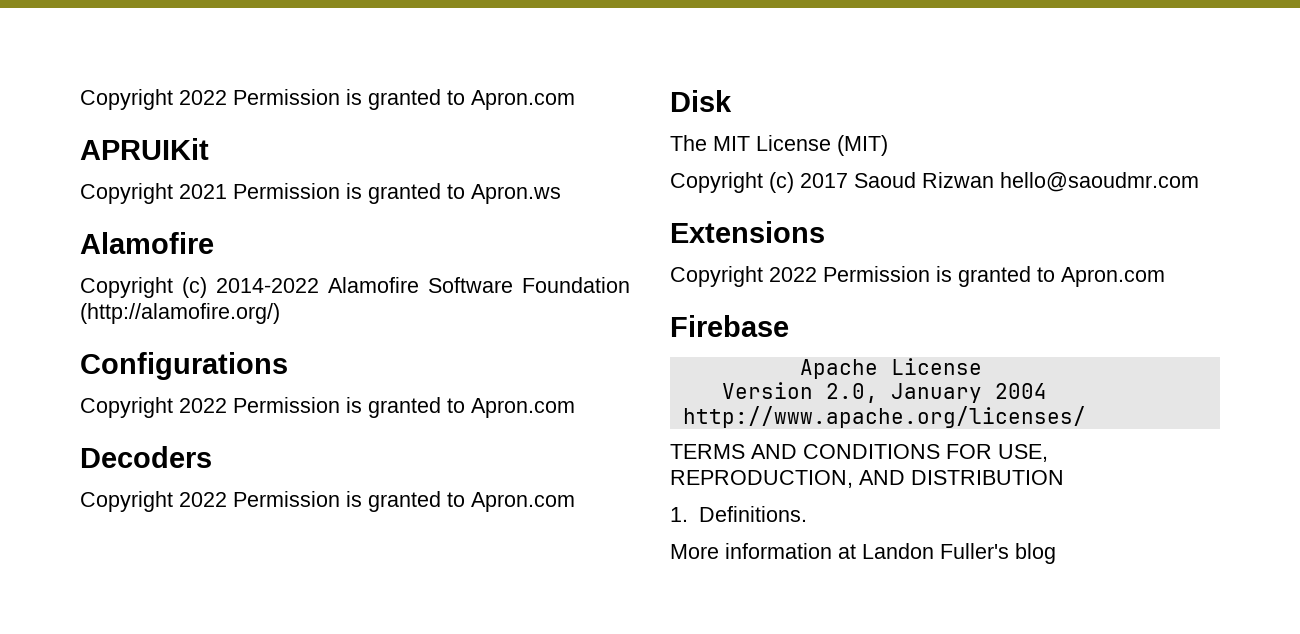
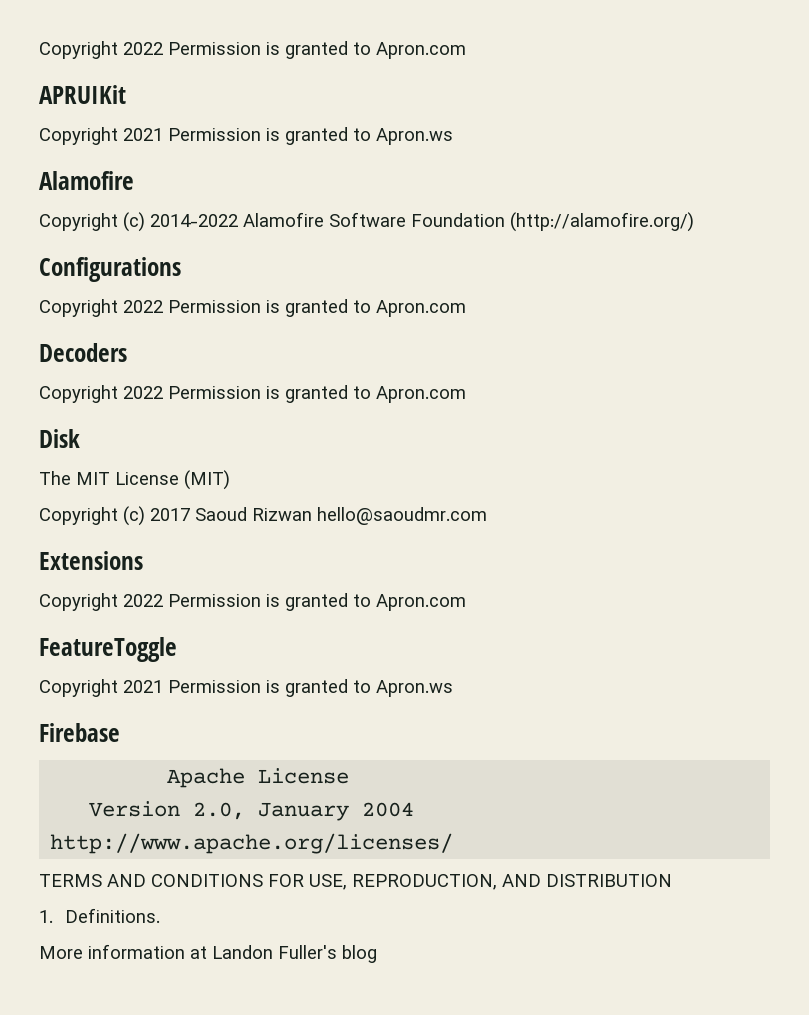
(1165, 277) none -> [39,637,177,662] [39,679,453,697] // FeatureToggle // Copyright 2021 Permission is granted to Apron.ws

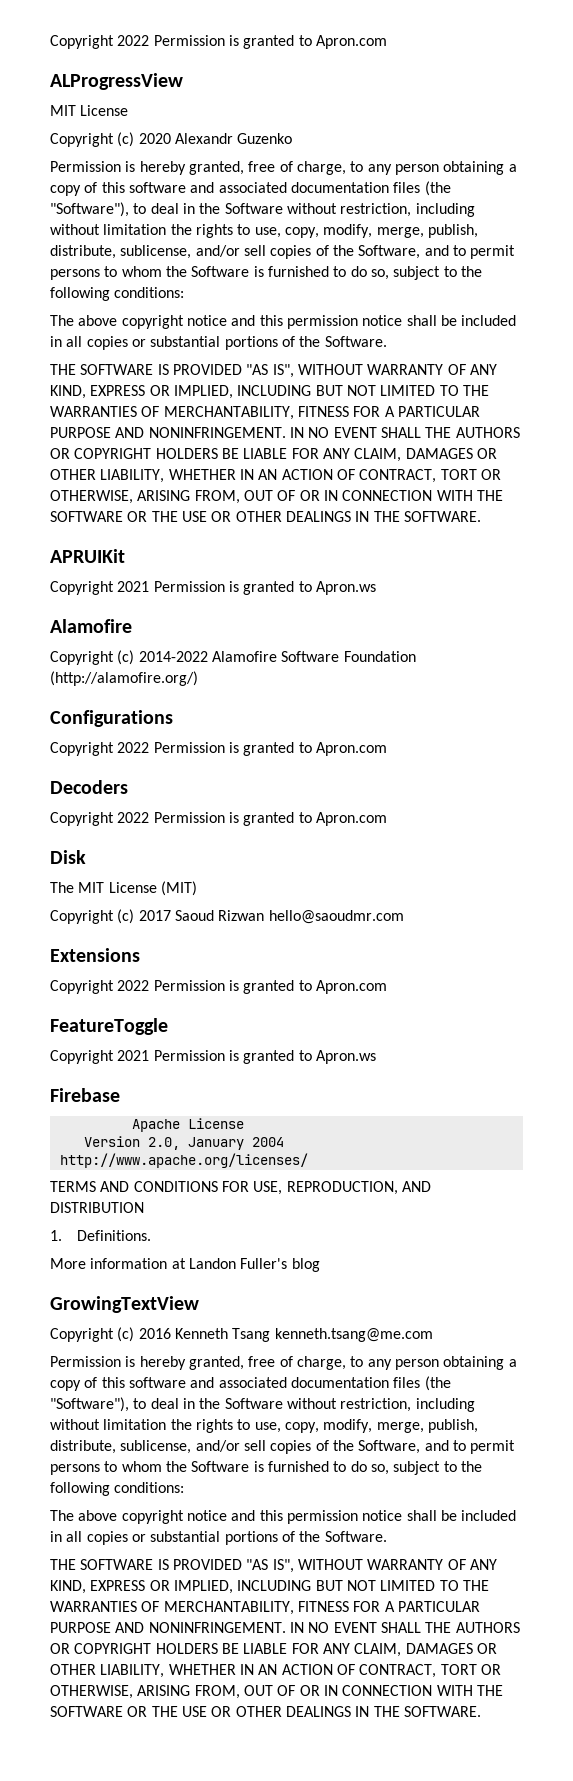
[39,41,466,59] Copyright 2022 Permission is granted to Apron.com -> [50,35,387,49] [50,73,183,90] [50,105,129,116] [50,132,293,147] [50,161,517,175] [50,181,451,196] [50,202,475,217] [50,224,478,238] [50,245,516,259] [50,266,482,280] [50,287,185,301] [50,315,517,329] [50,336,387,350] [50,364,497,378] [50,385,489,399] [50,406,480,420] [50,427,520,438] [50,448,497,462] [50,469,501,483] [50,490,503,504] [50,511,481,522] Copyright 2022 Permission is granted to Apron.com // ALProgressView // MIT License // Copyright (c) 2020 Alexandr Guzenko // Permission is hereby granted, free of charge, to any person obtaining a copy of this software and associated documentation files (the "Software"), to deal in the Software without restriction, including without limitation the rights to use, copy, modify, merge, publish, distribute, sublicense, and/or sell copies of the Software, and to permit persons to whom the Software is furnished to do so, subject to the following conditions: // The above copyright notice and this permission notice shall be included in all copies or substantial portions of the Software. // THE SOFTWARE IS PROVIDED "AS IS", WITHOUT WARRANTY OF ANY KIND, EXPRESS OR IMPLIED, INCLUDING BUT NOT LIMITED TO THE WARRANTIES OF MERCHANTABILITY, FITNESS FOR A PARTICULAR PURPOSE AND NONINFRINGEMENT. IN NO EVENT SHALL THE AUTHORS OR COPYRIGHT HOLDERS BE LIABLE FOR ANY CLAIM, DAMAGES OR OTHER LIABILITY, WHETHER IN AN ACTION OF CONTRACT, TORT OR OTHERWISE, ARISING FROM, OUT OF OR IN CONNECTION WITH THE SOFTWARE OR THE USE OR OTHER DEALINGS IN THE SOFTWARE.
(377, 954) none -> [50,1296,199,1313] [50,1327,433,1342] [50,1356,517,1370] [50,1376,451,1391] [50,1397,475,1412] [50,1419,478,1433] [50,1440,516,1454] [50,1461,482,1475] [50,1482,185,1496] [50,1510,517,1524] [50,1531,387,1545] [50,1559,497,1573] [50,1580,489,1594] [50,1601,480,1615] [50,1622,520,1633] [50,1643,497,1657] [50,1664,501,1678] [50,1685,503,1699] [50,1706,481,1717] // GrowingTextView // Copyright (c) 2016 Kenneth Tsang kenneth.tsang@me.com // Permission is hereby granted, free of charge, to any person obtaining a copy of this software and associated documentation files (the "Software"), to deal in the Software without restriction, including without limitation the rights to use, copy, modify, merge, publish, distribute, sublicense, and/or sell copies of the Software, and to permit persons to whom the Software is furnished to do so, subject to the following conditions: // The above copyright notice and this permission notice shall be included in all copies or substantial portions of the Software. // THE SOFTWARE IS PROVIDED "AS IS", WITHOUT WARRANTY OF ANY KIND, EXPRESS OR IMPLIED, INCLUDING BUT NOT LIMITED TO THE WARRANTIES OF MERCHANTABILITY, FITNESS FOR A PARTICULAR PURPOSE AND NONINFRINGEMENT. IN NO EVENT SHALL THE AUTHORS OR COPYRIGHT HOLDERS BE LIABLE FOR ANY CLAIM, DAMAGES OR OTHER LIABILITY, WHETHER IN AN ACTION OF CONTRACT, TORT OR OTHERWISE, ARISING FROM, OUT OF OR IN CONNECTION WITH THE SOFTWARE OR THE USE OR OTHER DEALINGS IN THE SOFTWARE.

